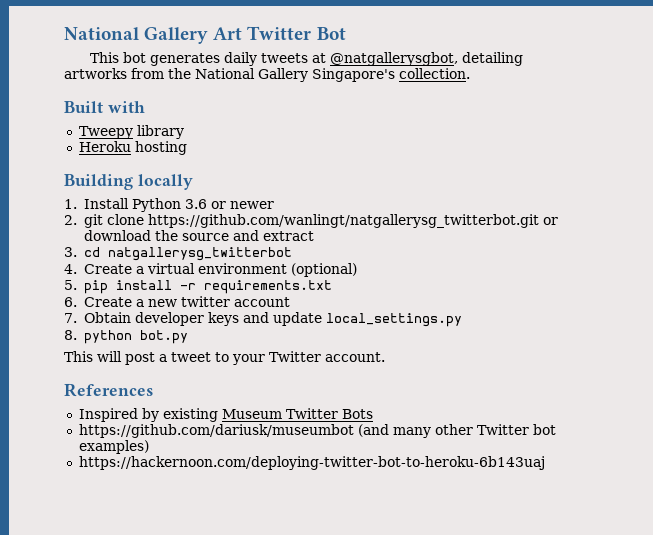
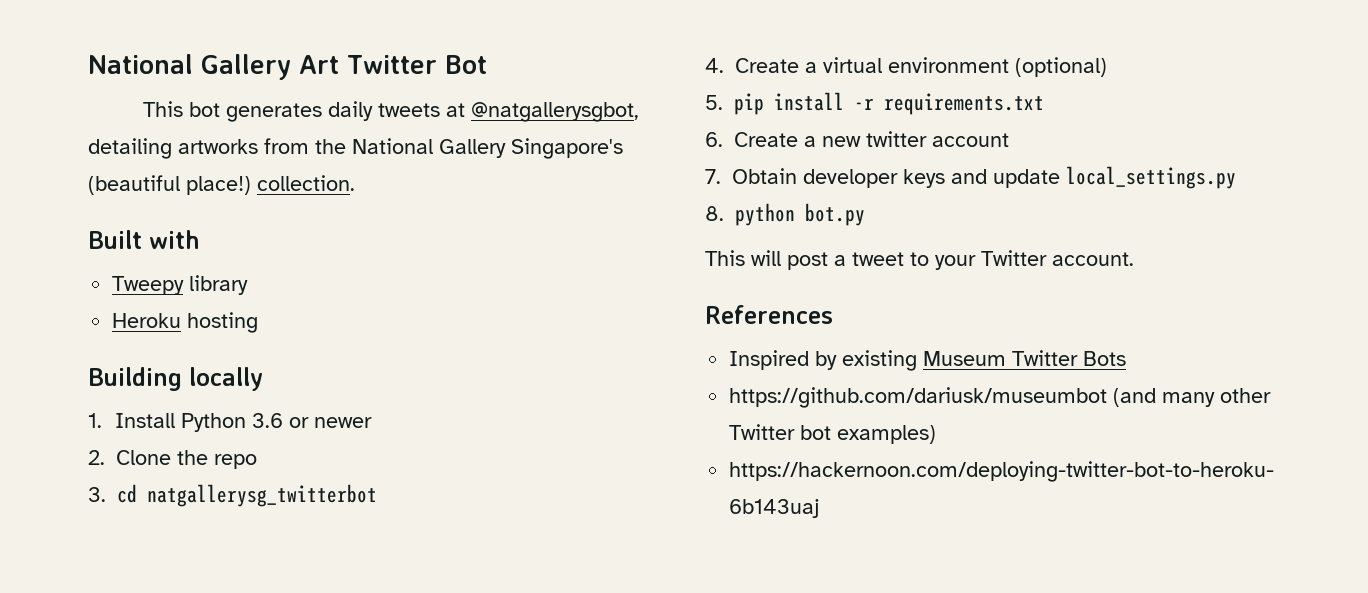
(395, 75) none -> [88,175,251,195] (beautiful place!)
[83,214,558,228] [83,230,314,241] git clone https://github.com/wanlingt/natgallerysg_twitterbot.git or download the source and extract -> [116,450,257,469] Clone the repo

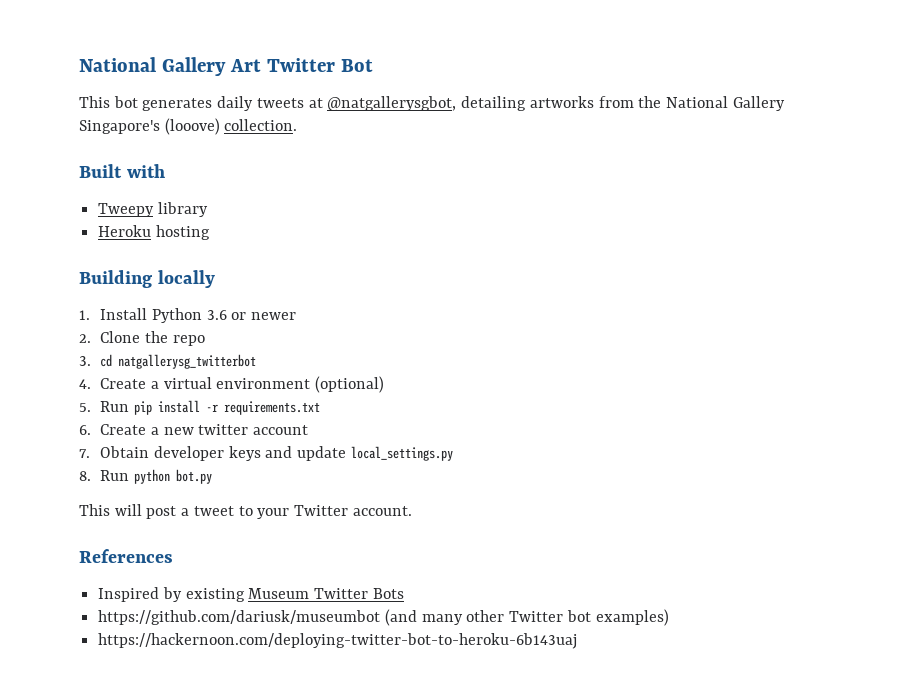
[88,175,251,195] (beautiful place!) -> [164,118,220,135] (looove)
(723, 102) none -> [100,401,130,412] Run
(724, 213) none -> [100,470,130,481] Run

